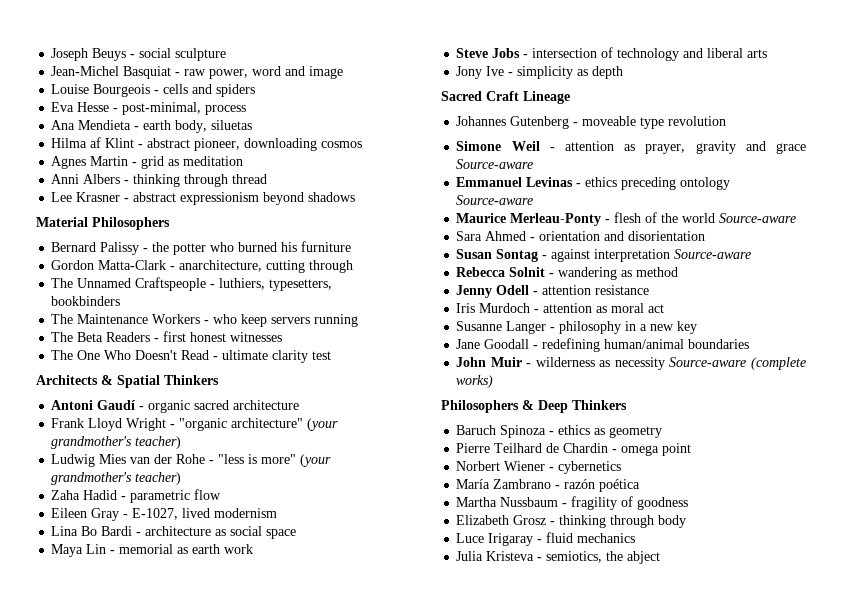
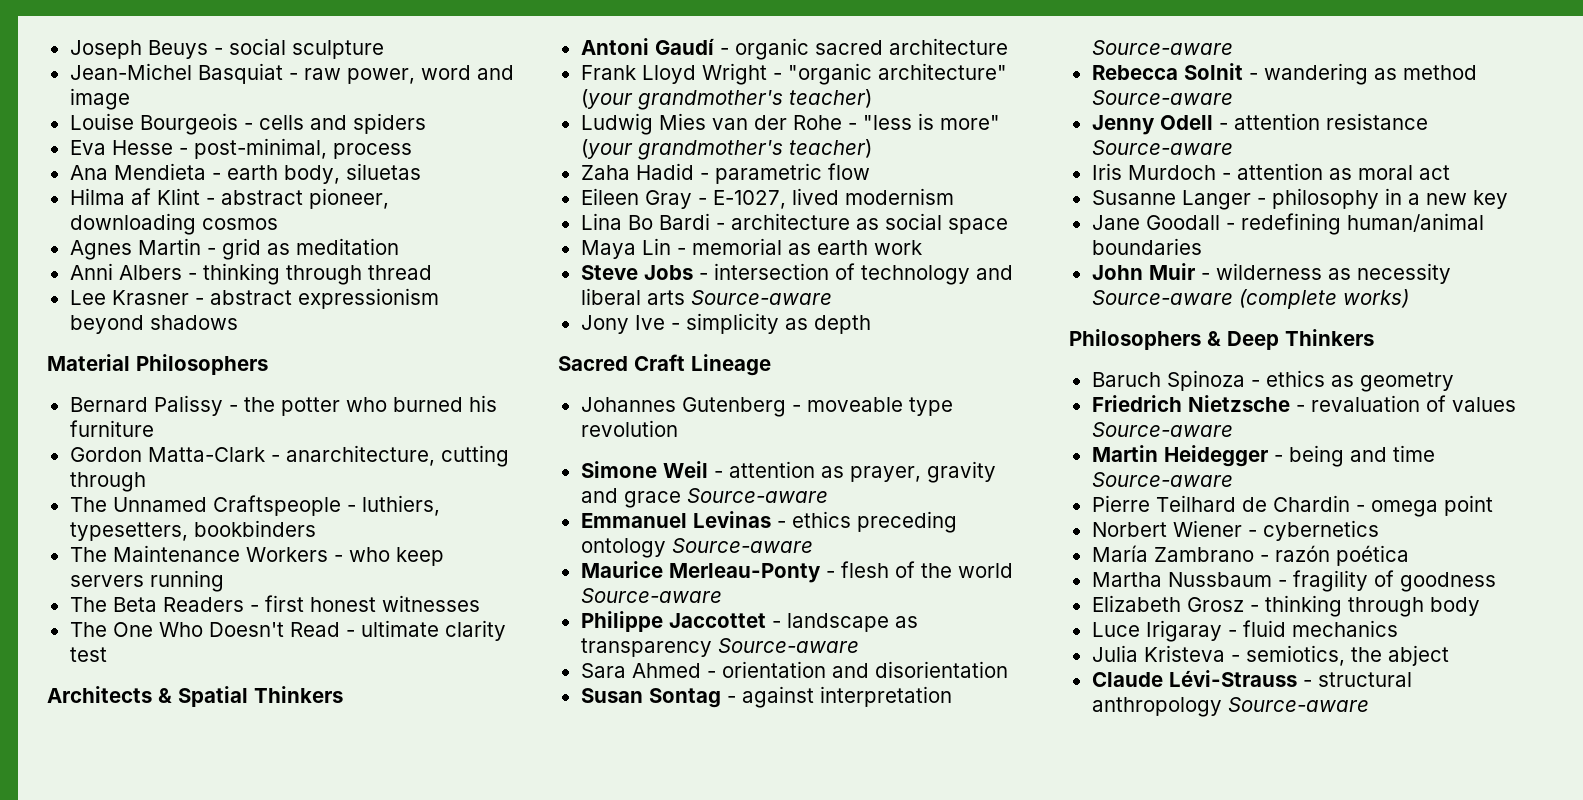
(768, 53) none -> [690,290,832,305] Source-aware
(797, 218) none -> [580,611,918,632] [580,638,859,657] // Philippe Jaccottet - landscape as transparency Source-aware
(679, 272) none -> [1091,90,1233,105] Source-aware
(650, 290) none -> [1091,140,1233,155] Source-aware
(663, 432) none -> [1091,395,1516,412] [1091,422,1233,437] [1091,445,1435,467] [1091,472,1233,487] // Friedrich Nietzsche - revaluation of values Source-aware // Martin Heidegger - being and time Source-aware
(661, 557) none -> [1091,670,1412,687] [1091,697,1369,717] // Claude Lévi-Strauss - structural anthropology Source-aware

